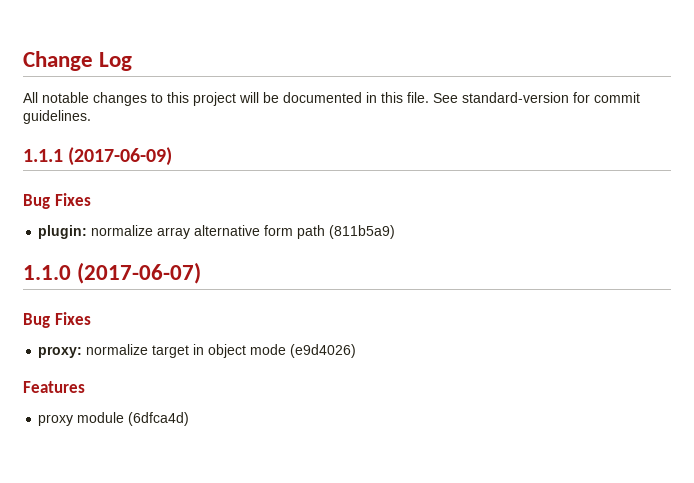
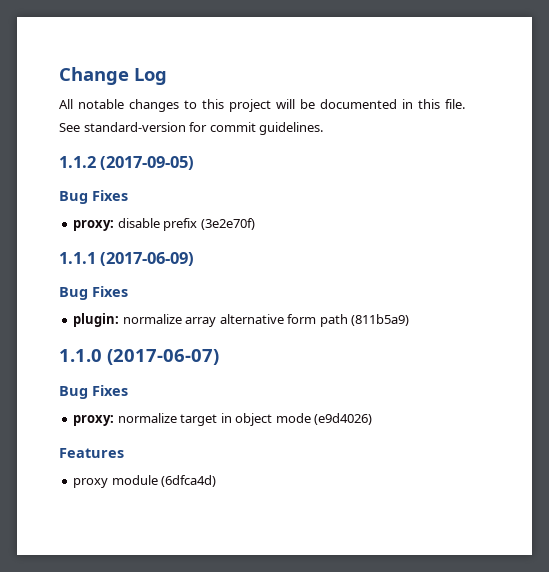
(91, 117) none -> [59,156,195,170] [59,190,128,204] [73,218,255,231] // 1.1.2 (2017-09-05) // Bug Fixes // proxy: disable prefix (3e2e70f)

